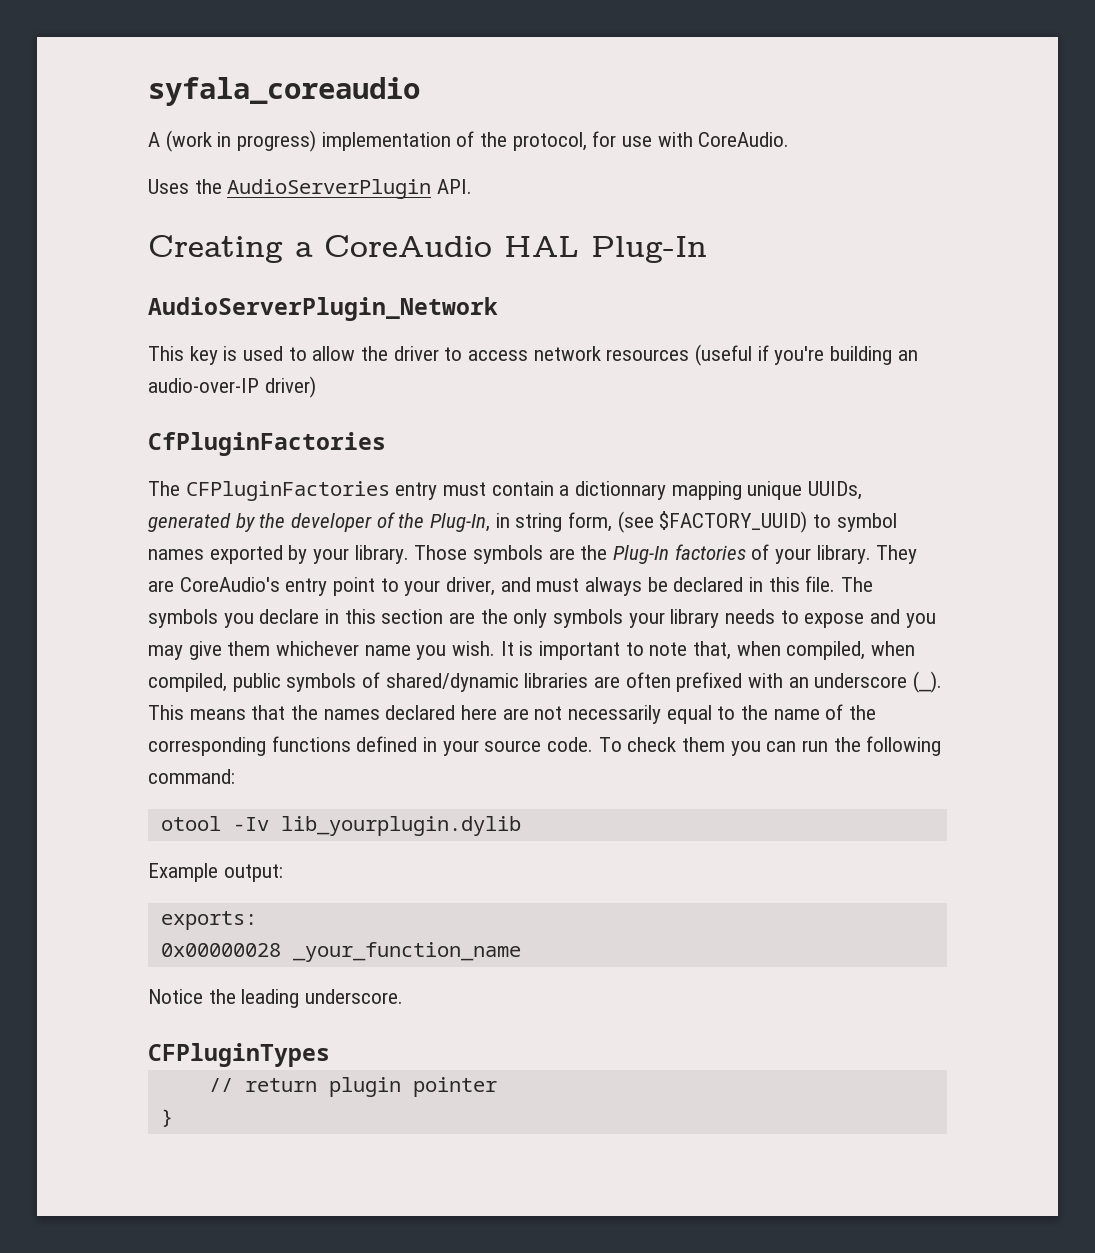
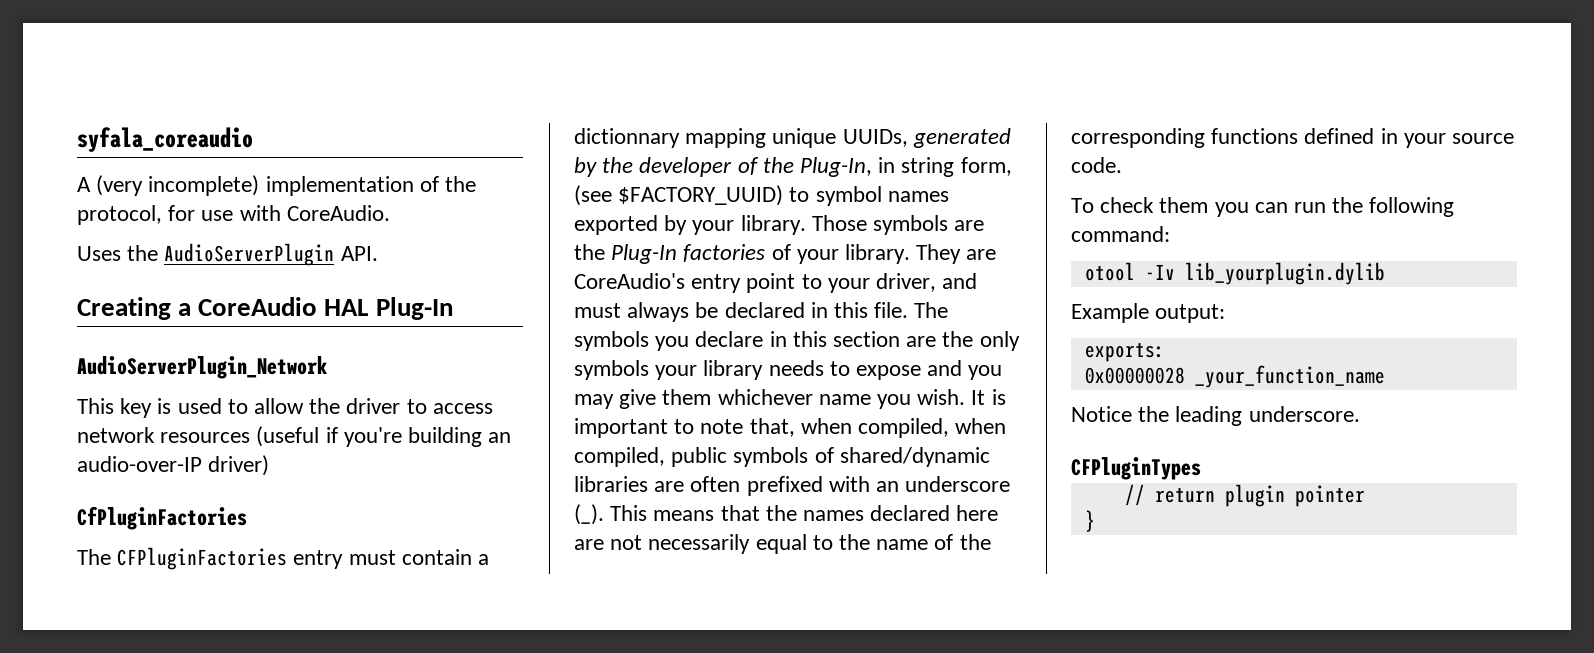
[165,130,317,152] (work in progress) -> [96,175,260,196] (very incomplete)
(594, 744) none -> (1122, 165) //

